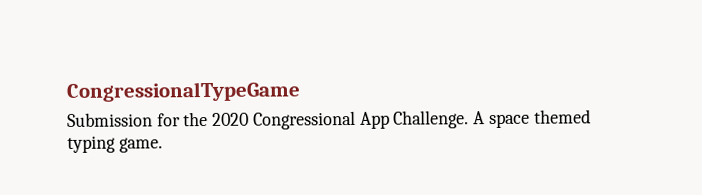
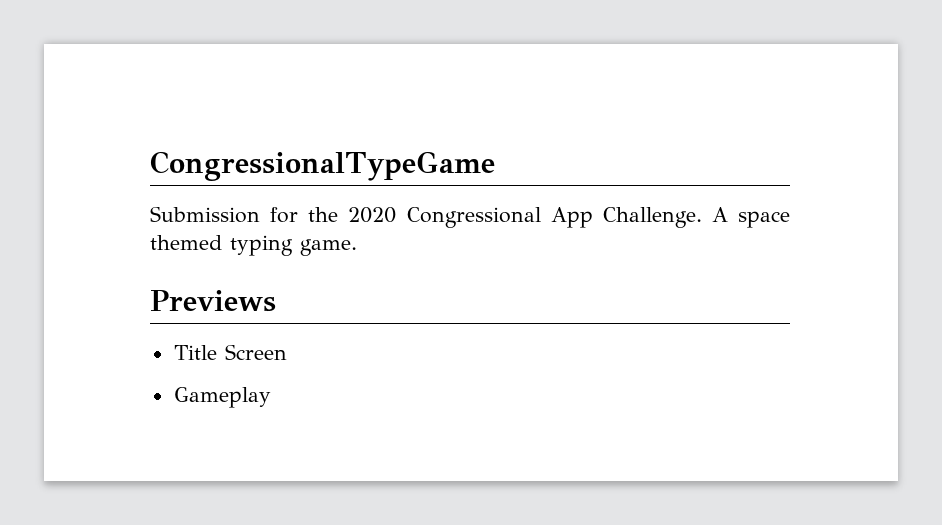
(163, 145) none -> [150,290,276,312] [173,344,287,360] [173,387,271,408] // Previews // Title Screen // Gameplay

